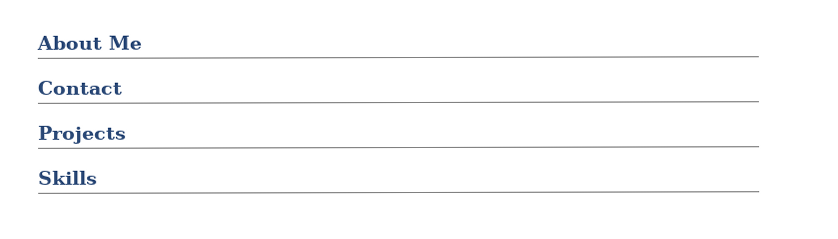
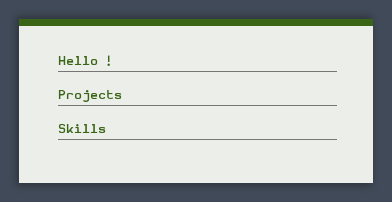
[36,35,142,50] [37,80,122,95] About Me // Contact -> [58,55,112,66] Hello !

